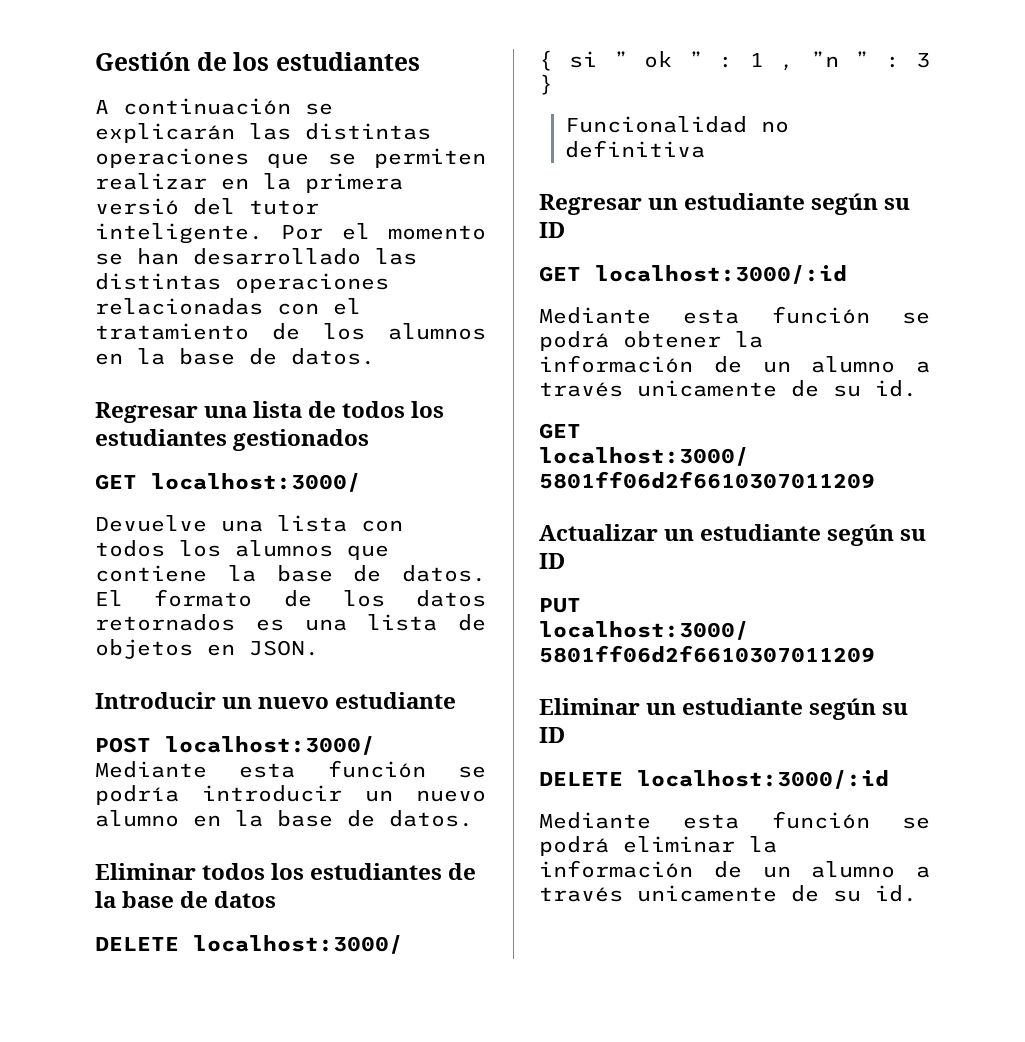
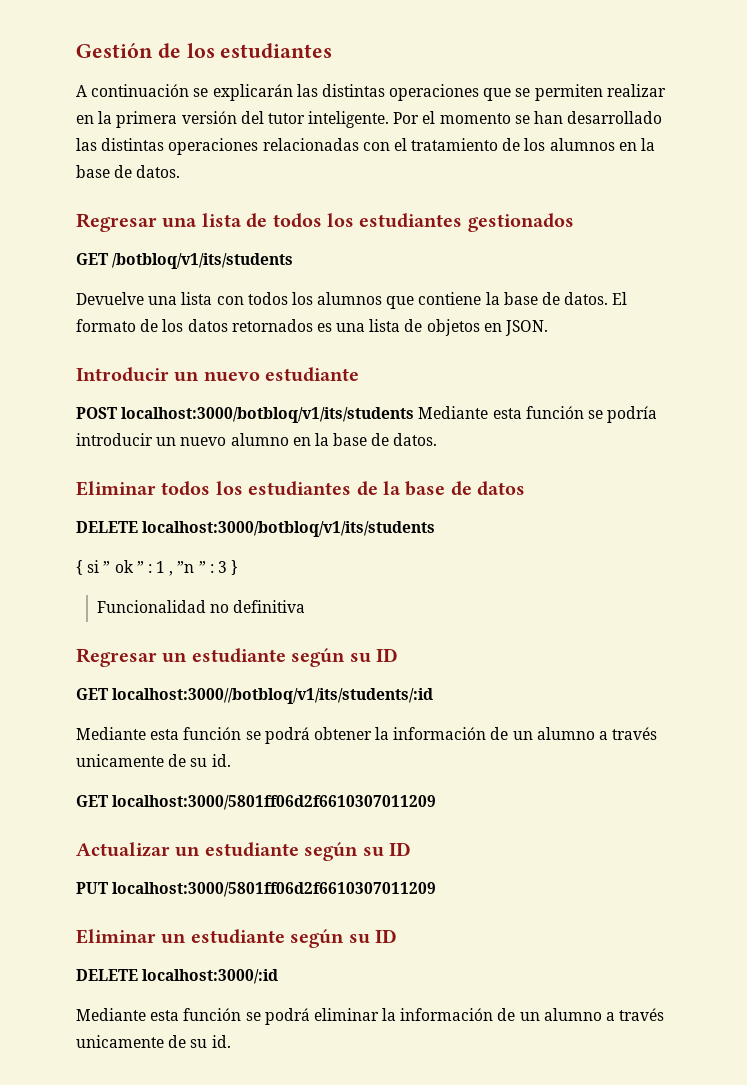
[95,198,179,215] versió -> [181,111,237,124] versión
[151,473,361,492] localhost:3000/ -> [112,253,294,269] /botbloq/v1/its/students
[165,736,375,755] localhost:3000/ -> [121,407,415,423] localhost:3000/botbloq/v1/its/students
[193,935,403,954] localhost:3000/ -> [142,521,436,537] localhost:3000/botbloq/v1/its/students
[595,265,847,284] localhost:3000/:id -> [112,688,434,704] localhost:3000//botbloq/v1/its/students/:id

